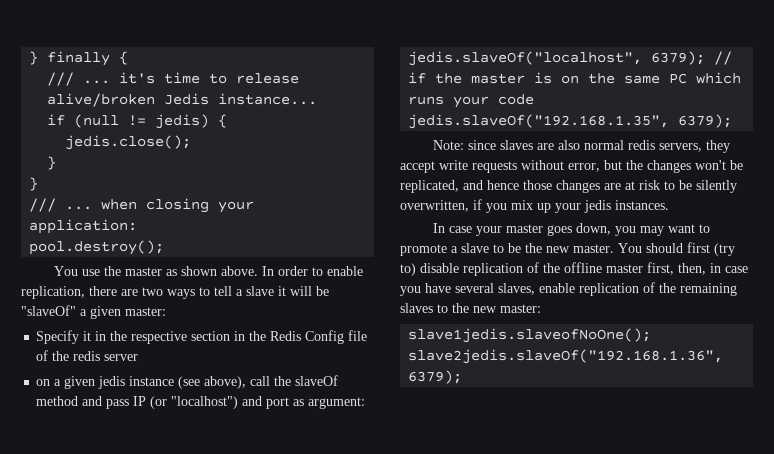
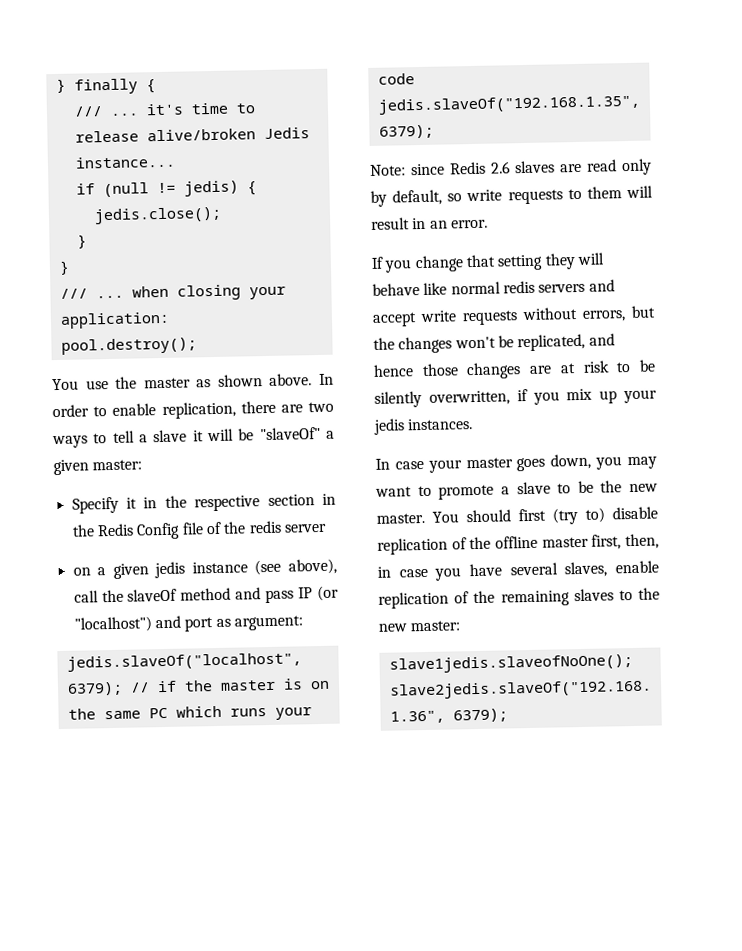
[500,140,731,153] slaves are also normal redis servers, they -> [449,158,652,176] [370,185,653,207] [371,217,488,230] [371,252,604,273] [372,279,615,296] Redis 2.6 slaves are read only by default, so write requests to them will result in an error. // If you change that setting they will behave like normal redis servers and
[568,163,600,172] error, -> [582,310,626,322] errors,

